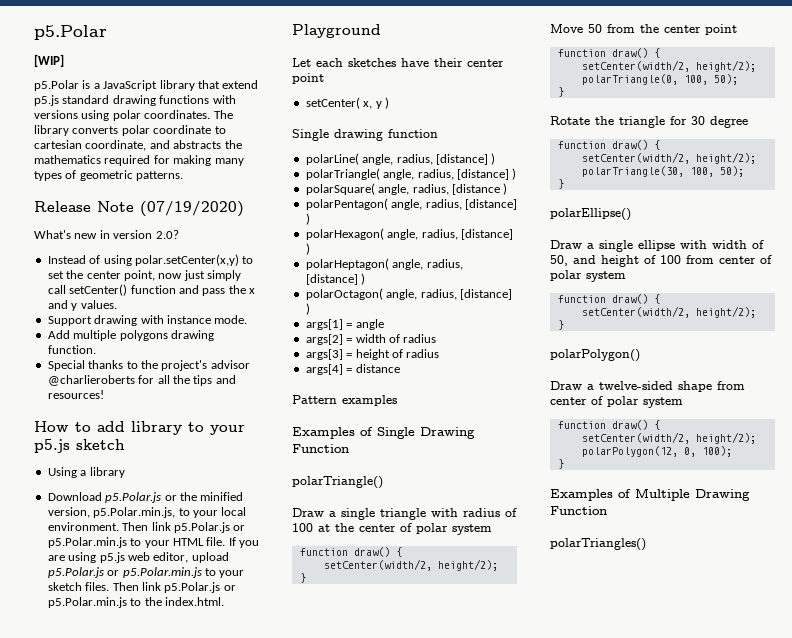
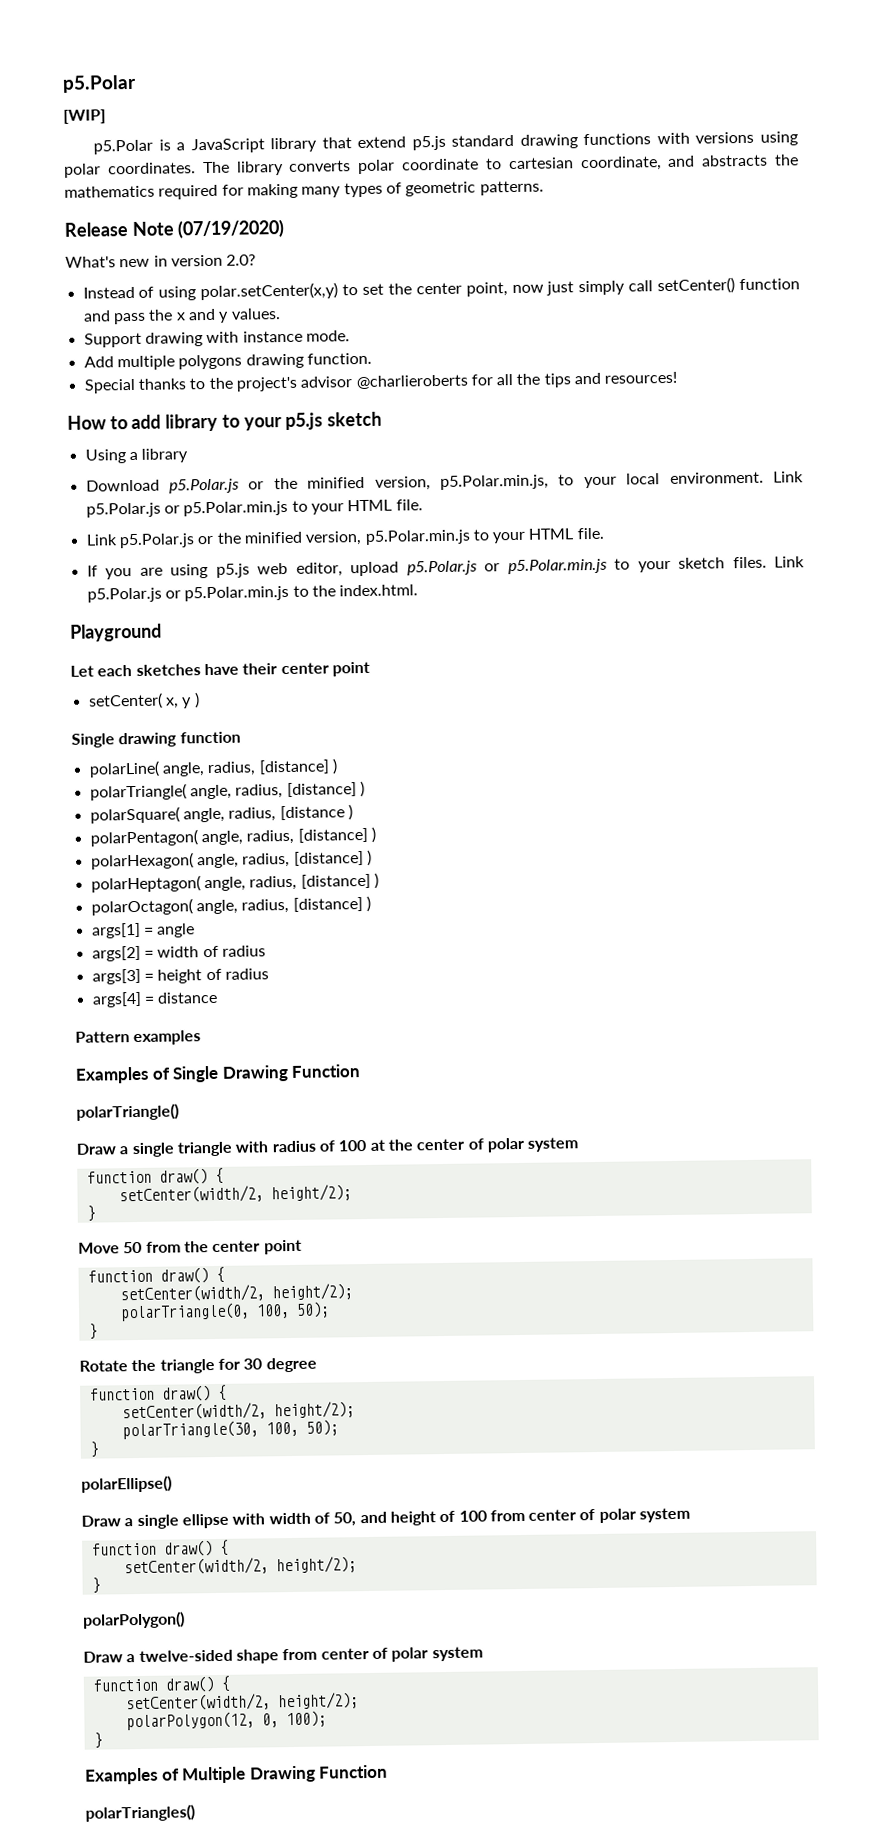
[122,522,171,531] Then link -> [772,471,804,483] Link
(226, 541) none -> [85,527,604,549] // Link p5.Polar.js or the minified version, p5.Polar.min.js to your HTML file. //
[112,582,161,591] Then link -> [774,556,806,568] Link

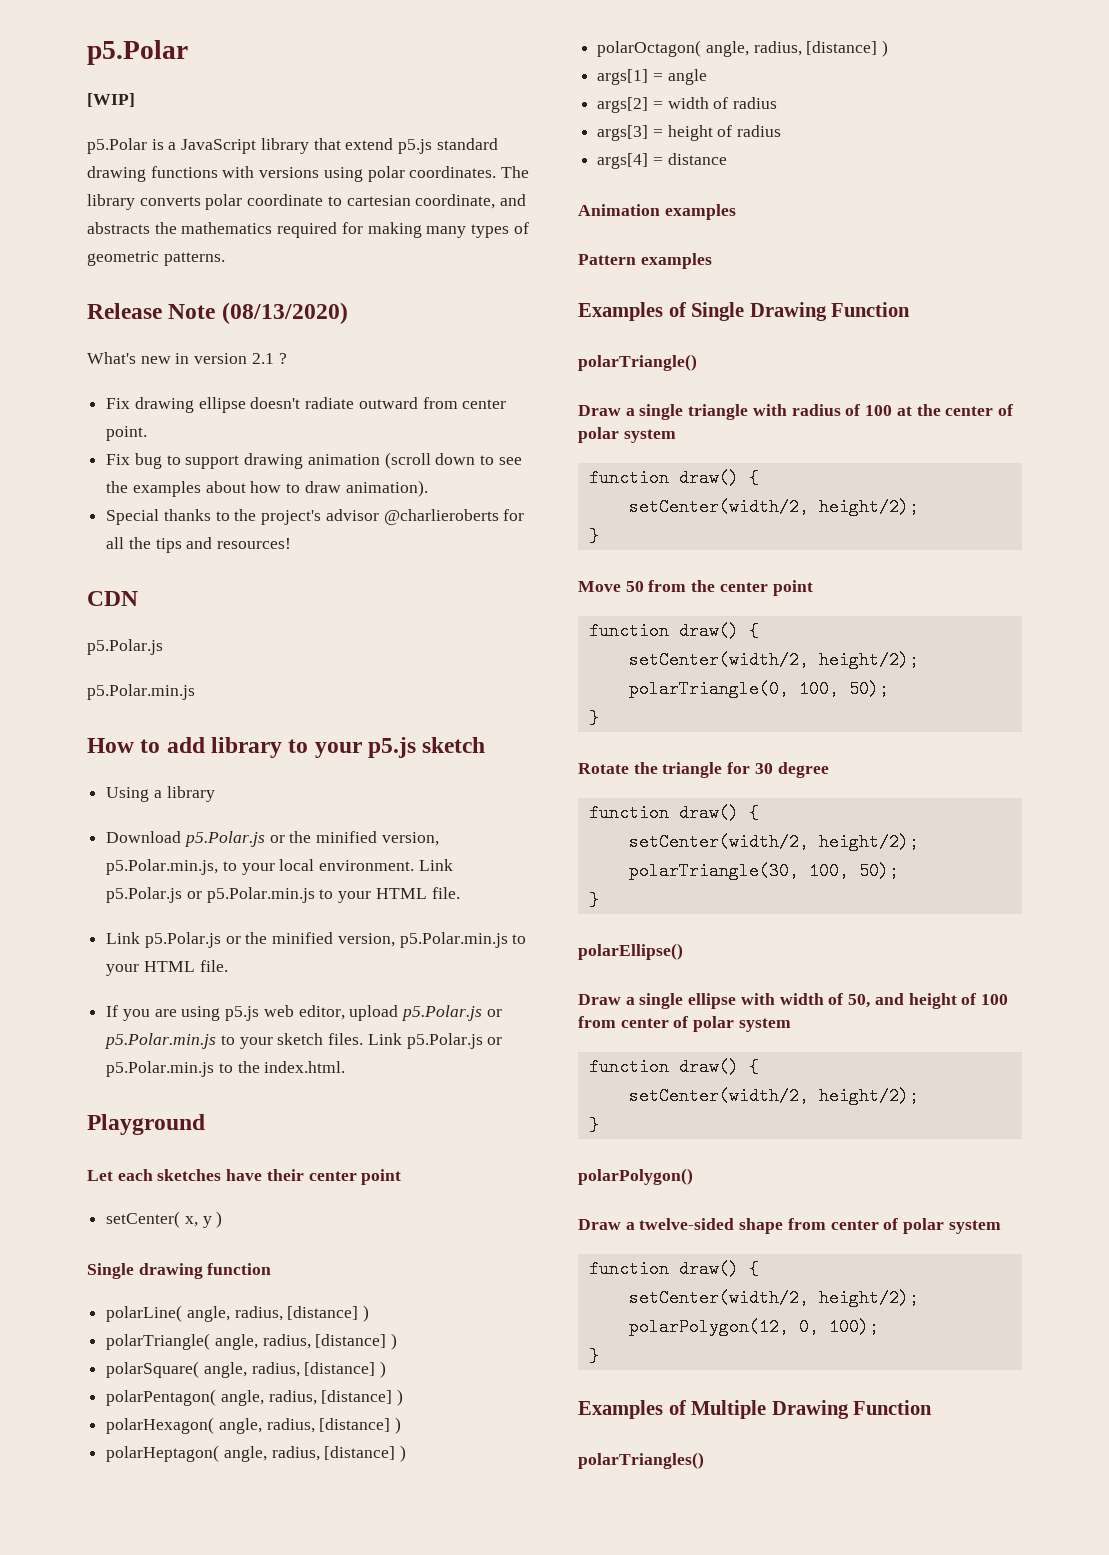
[177,218,286,239] (07/19/2020) -> [221,302,348,324] (08/13/2020)
[226,254,257,266] [82,277,800,301] [82,308,281,325] [83,330,350,348] [83,352,372,371] 2.0? // Instead of using polar.setCenter(x,y) to set the center point, now just simply call setCenter() function and pass the x and y values. // Support drawing with instance mode. // Add multiple polygons drawing function. -> [251,353,287,364] [106,397,507,413] [106,426,148,441] [106,452,522,469] [106,480,428,497] 2.1 ? // Fix drawing ellipse doesn't radiate outward from center point. // Fix bug to support drawing animation (scroll down to see the examples about how to draw animation).
(678, 377) none -> [87,591,138,606] [87,639,163,655] [87,684,195,700] // CDN // p5.Polar.js // p5.Polar.min.js
[279,805,345,821] [distance -> [304,1362,376,1376] [distance]
(219, 997) none -> [578,204,736,220] // Animation examples

